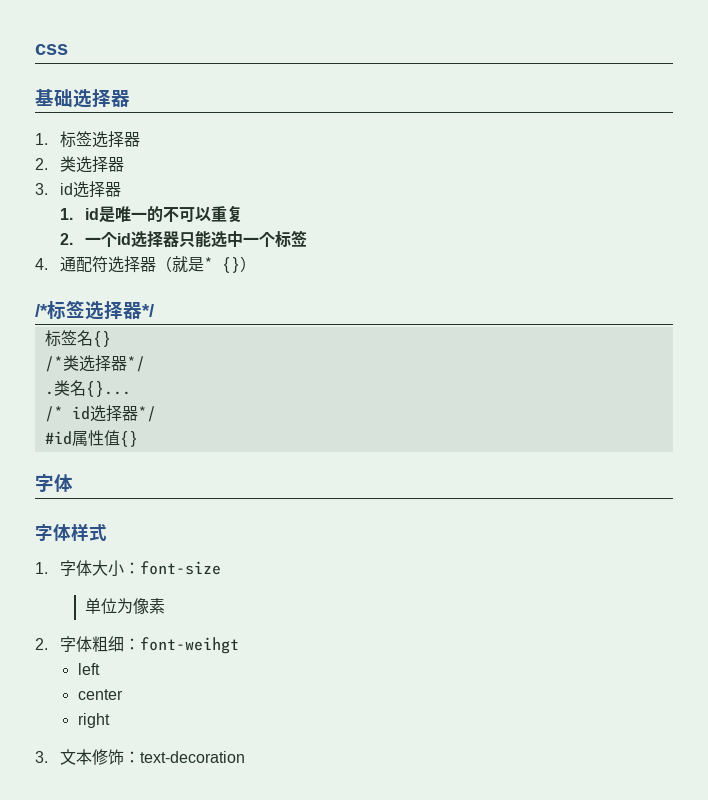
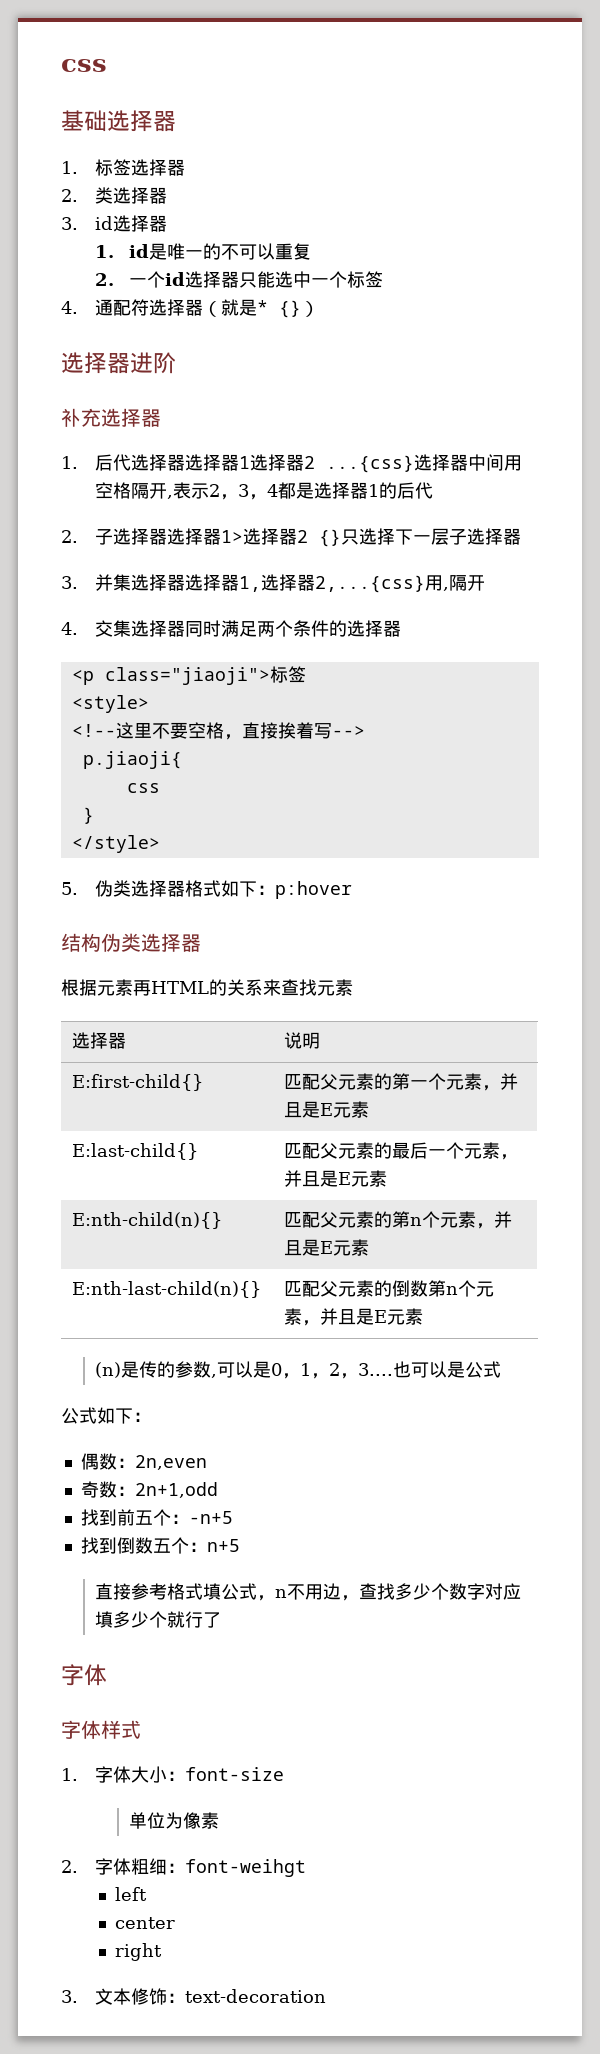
[35,300,154,320] [44,330,111,347] [44,355,145,372] [44,380,131,397] [44,405,156,422] [44,430,138,447] /*标签选择器*/ // 标签名{} // /*类选择器*/ // .类名{}... // /* id选择器*/ // #id属性值{} -> [61,352,176,374] [61,408,161,427] [61,454,523,473] [95,482,434,500] [61,528,522,547] [61,574,486,593] [61,620,402,637] [71,666,306,685] [71,695,149,713] [71,722,365,740] [82,751,182,769] [126,783,160,793] [82,807,94,824] [71,835,160,853] [61,880,353,899] [61,933,201,952] [61,979,353,996] [72,1032,127,1049] [284,1032,321,1049] [72,1074,204,1091] [284,1073,519,1091] [284,1101,370,1118] [72,1143,199,1160] [284,1142,519,1160] [284,1170,388,1187] [72,1212,223,1229] [284,1211,513,1229] [284,1239,370,1256] [72,1281,262,1298] [284,1280,495,1297] [284,1308,424,1326] [95,1361,502,1379] [61,1407,151,1424] [80,1453,207,1470] [80,1481,218,1498] [80,1509,233,1526] [80,1537,240,1554] [95,1583,522,1601] [95,1611,222,1628] 选择器进阶 // 补充选择器 // 1.后代选择器选择器1选择器2 ...{css}选择器中间用空格隔开,表示2，3，4都是选择器1的后代 // 2.子选择器选择器1>选择器2 {}只选择下一层子选择器 // 3.并集选择器选择器1,选择器2,...{css}用,隔开 // 4.交集选择器同时满足两个条件的选择器 // <p class="jiaoji">标签 // <style> // <!--这里不要空格，直接挨着写--> // p.jiaoji{ // css // } // </style> // 5.伪类选择器格式如下：p:hover // 结构伪类选择器 // 根据元素再HTML的关系来查找元素 // 选择器 | 说明 // E:first-child{} | 匹配父元素的第一个元素，并且是E元素 // E:last-child{} | 匹配父元素的最后一个元素，并且是E元素 // E:nth-child(n){} | 匹配父元素的第n个元素，并且是E元素 // E:nth-last-child(n){} | 匹配父元素的倒数第n个元素，并且是E元素 // (n)是传的参数,可以是0，1，2，3....也可以是公式 // 公式如下： // 偶数：2n,even // 奇数：2n+1,odd // 找到前五个：-n+5 // 找到倒数五个：n+5 // 直接参考格式填公式，n不用边，查找多少个数字对应填多少个就行了

